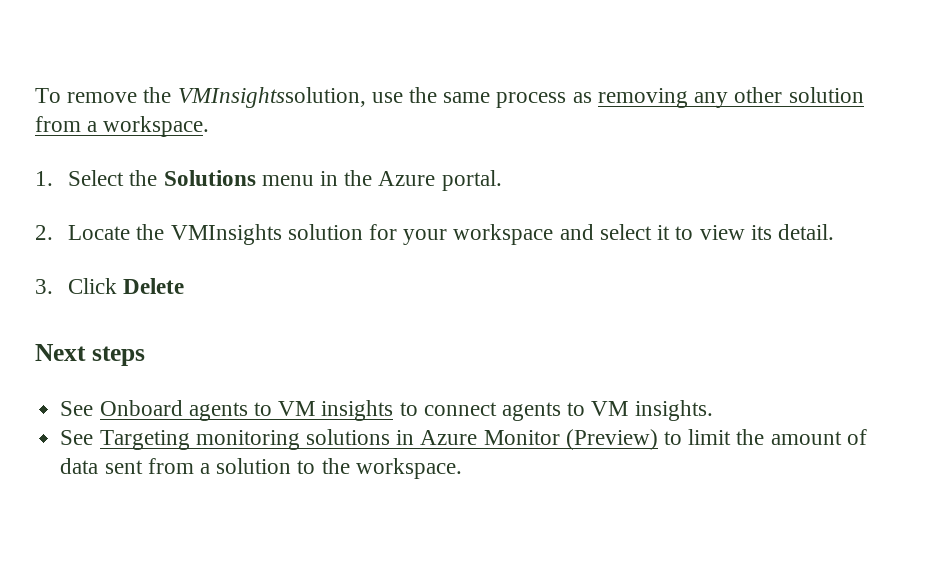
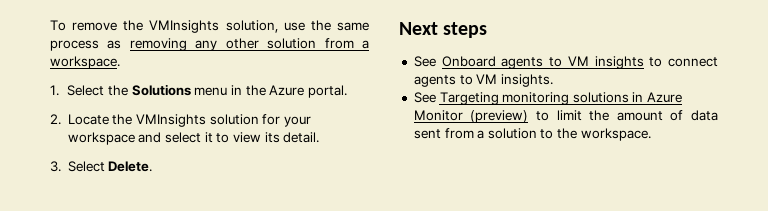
[177,87,366,108] VMInsightssolution, -> [149,20,278,33] VMInsights solution,
[68,278,185,294] Click Delete -> [67,161,153,172] Select Delete.
[565,429,658,450] (Preview) -> [470,110,529,123] (preview)

